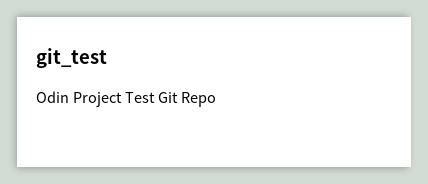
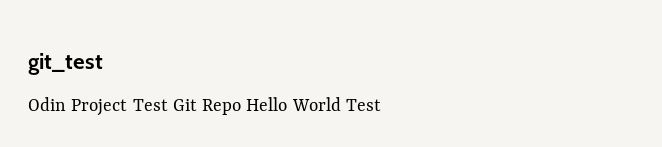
(216, 99) none -> [246,97,381,111] Hello World Test

